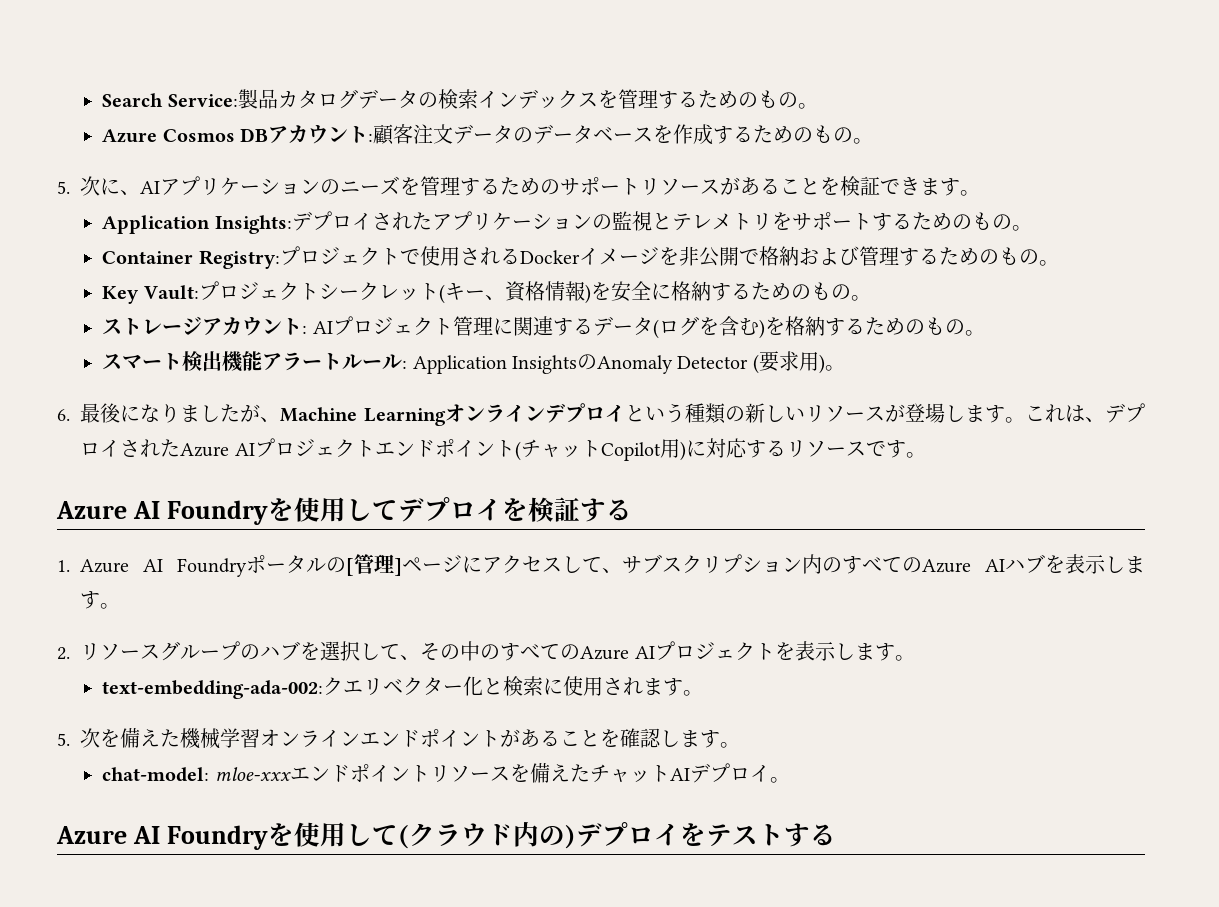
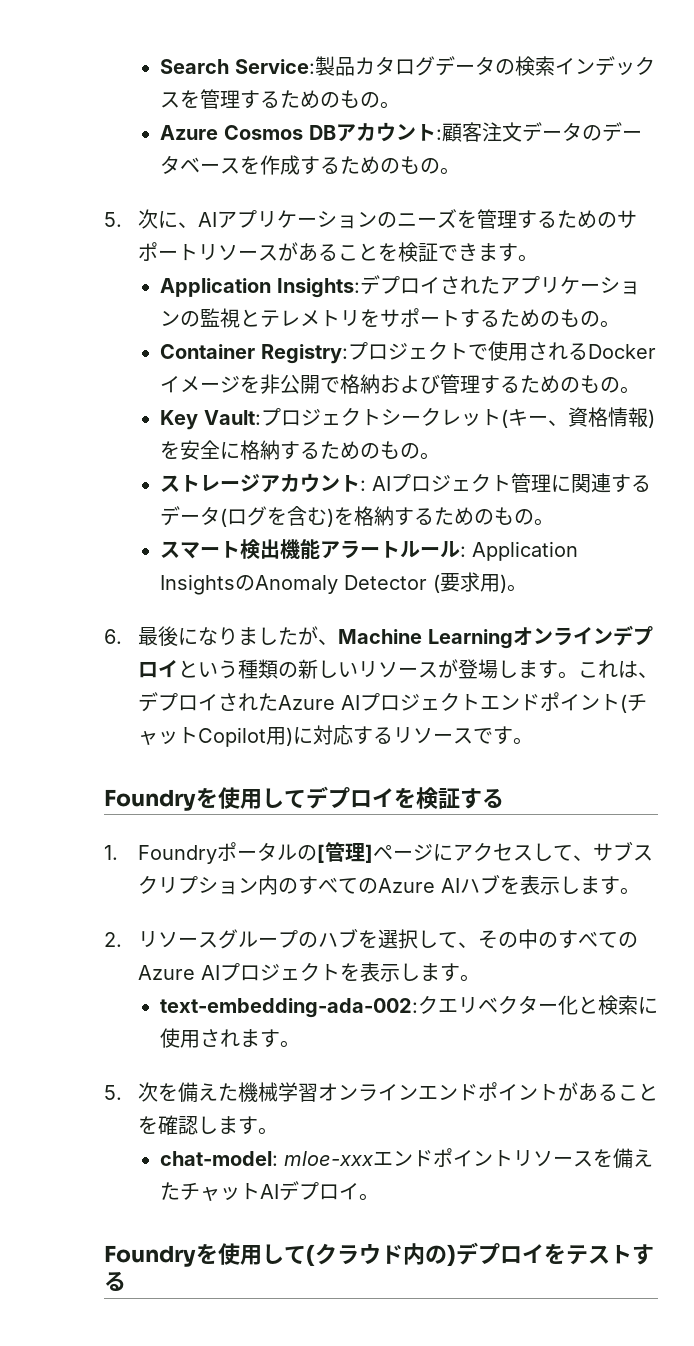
[56,501,160,519] Azure AI -> (533, 741) none
[80,559,164,573] Azure AI -> (118, 852) none
[56,826,160,844] Azure AI -> (379, 1197) none

